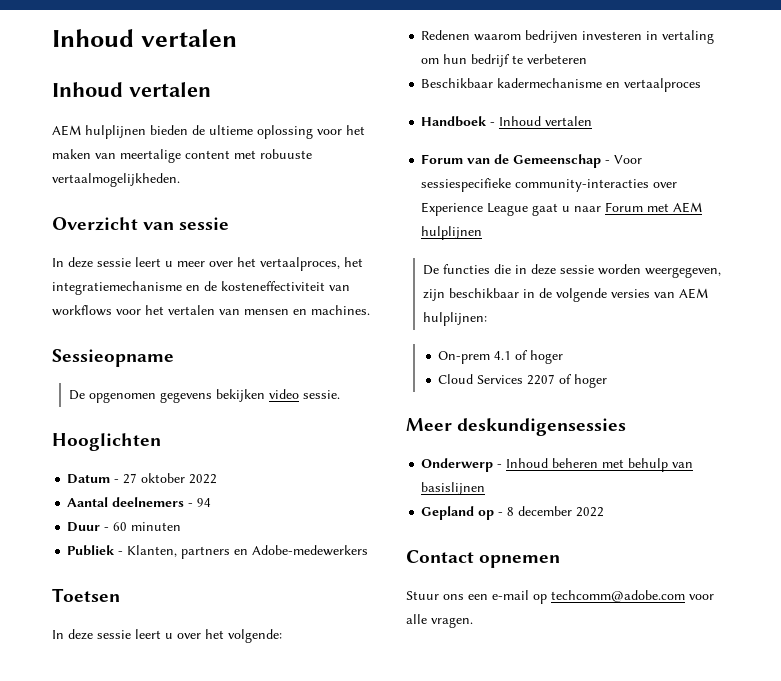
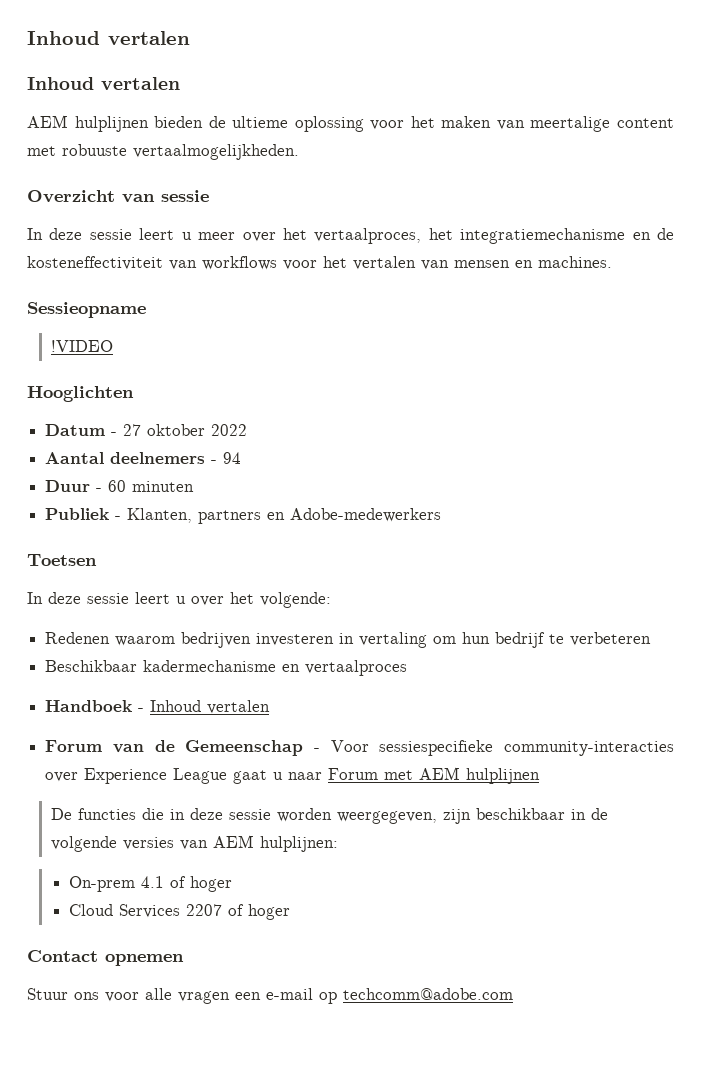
[69,389,341,403] De opgenomen gegevens bekijken video sessie. -> [50,340,113,352] !VIDEO
[406,418,627,436] [421,458,694,472] [421,482,486,495] [421,506,605,520] // Meer deskundigensessies // Onderwerp - Inhoud beheren met behulp van basislijnen // Gepland op - 8 december 2022 -> (290, 912) none
(464, 597) none -> [105,988,230,1004] voor alle vragen
[689,594,714,600] [406,614,473,628] voor alle vragen. -> (513, 994) none

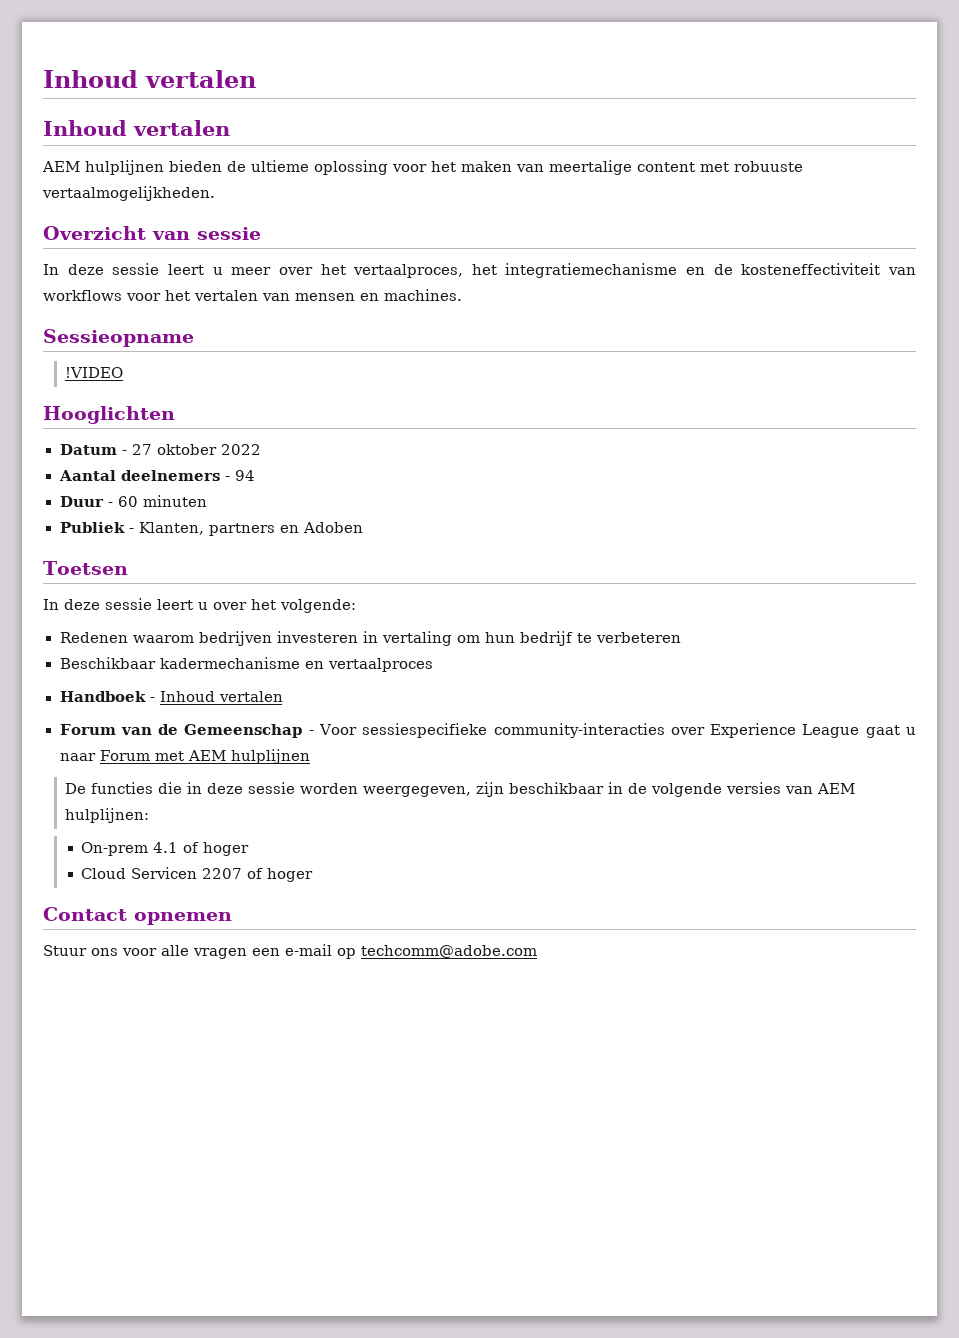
[290,508,442,522] Adobe-medewerkers -> [302,522,363,533] Adoben
[118,904,180,918] Services -> [131,867,198,879] Servicen

